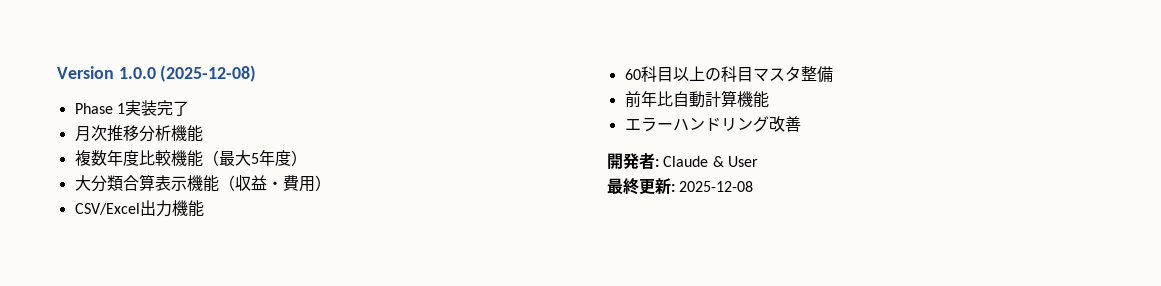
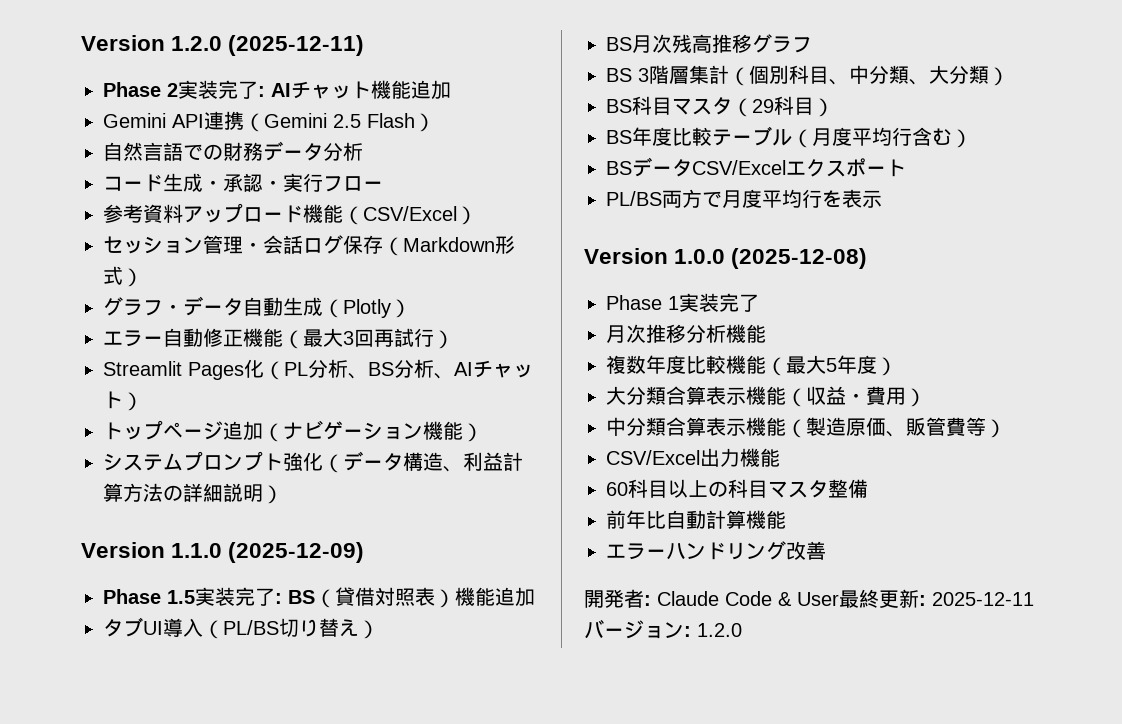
[57,66,114,79] Version -> [81,35,365,56] [103,80,451,100] [103,111,435,132] [103,141,363,161] [103,173,383,192] [103,203,477,225] [103,235,515,256] [103,266,143,287] [103,296,411,318] [103,328,454,349] [103,359,533,380] [103,391,143,411] [103,420,483,442] [103,451,523,473] [103,483,283,504] [81,542,365,563] [103,587,535,608] [103,617,379,639] [606,34,812,54] [606,65,1009,86] [606,96,834,117] [606,126,972,148] [606,157,906,177] [606,189,882,208] [584,248,668,264] Version 1.2.0 (2025-12-11) // Phase 2実装完了: AIチャット機能追加 // Gemini API連携（Gemini 2.5 Flash） // 自然言語での財務データ分析 // コード生成・承認・実行フロー // 参考資料アップロード機能（CSV/Excel） // セッション管理・会話ログ保存（Markdown形式） // グラフ・データ自動生成（Plotly） // エラー自動修正機能（最大3回再試行） // Streamlit Pages化（PL分析、BS分析、AIチャット） // トップページ追加（ナビゲーション機能） // システムプロンプト強化（データ構造、利益計算方法の詳細説明） // Version 1.1.0 (2025-12-09) // Phase 1.5実装完了: BS（貸借対照表）機能追加 // タブUI導入（PL/BS切り替え） // BS月次残高推移グラフ // BS 3階層集計（個別科目、中分類、大分類） // BS科目マスタ（29科目） // BS年度比較テーブル（月度平均行含む） // BSデータCSV/Excelエクスポート // PL/BS両方で月度平均行を表示 // Version
(331, 183) none -> [606,417,1006,438] // 中分類合算表示機能（製造原価、販管費等）
(709, 161) none -> [725,591,772,606] Code
(758, 161) // -> (839, 599) none
[679,181,754,192] 2025-12-08 -> [932,592,1034,606] [584,619,742,639] 2025-12-11バージョン: 1.2.0

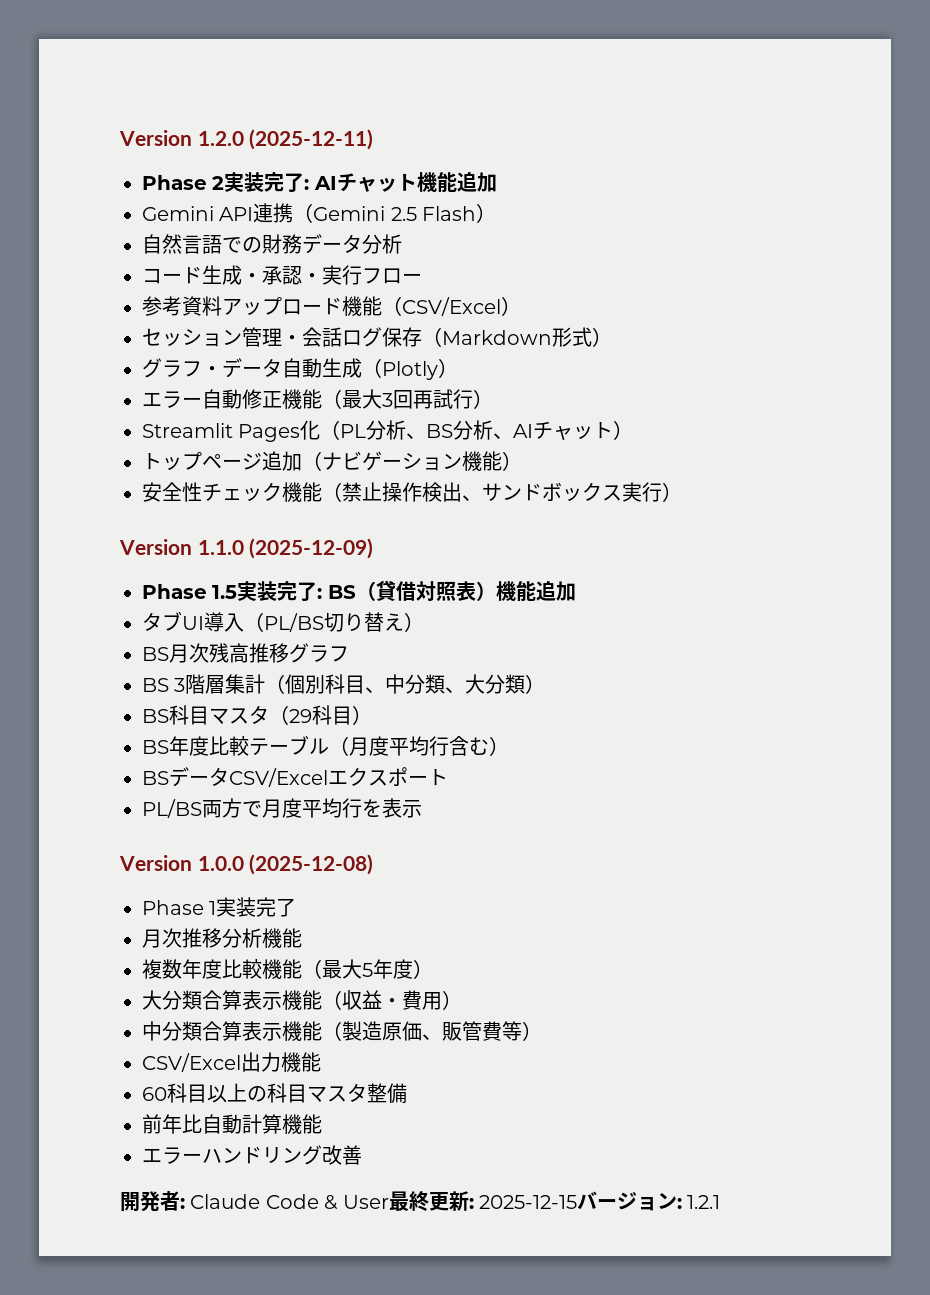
[103,451,523,473] [103,483,263,502] システムプロンプト強化（データ構造、利益計算方法の詳細説明 -> [142,482,662,502] 安全性チェック機能（禁止操作検出、サンドボックス実行
[932,592,1034,606] 2025-12-11 -> [479,1195,577,1209] 2025-12-15
[697,623,742,637] 1.2.0 -> [687,1195,721,1209] 1.2.1

